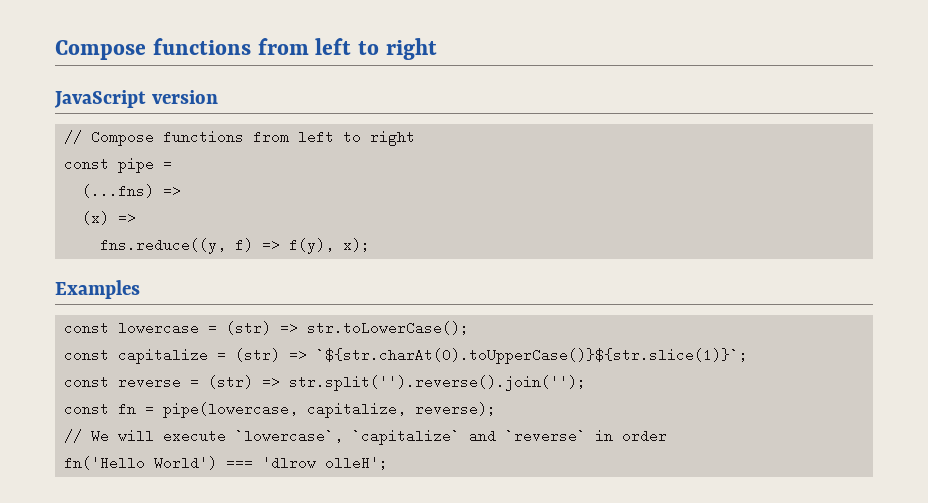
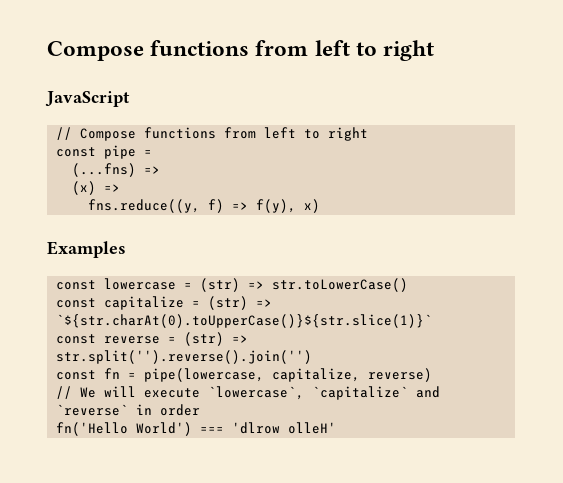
[151,90,218,104] version -> (130, 99) none
[342,238,370,252] x); -> [303,199,320,213] x)
[306,321,469,335] str.toLowerCase(); -> [271,278,408,292] str.toLowerCase()
[315,348,748,364] `${str.charAt(0).toUpperCase()}${str.slice(1)}`; -> [55,314,432,328] `${str.charAt(0).toUpperCase()}${str.slice(1)}`
[288,375,586,391] str.split('').reverse().join(''); -> [55,350,312,364] str.split('').reverse().join('')
[414,402,496,416] reverse); -> [367,368,432,382] reverse)
[324,456,388,470] olleH'; -> [287,422,336,434] olleH'

